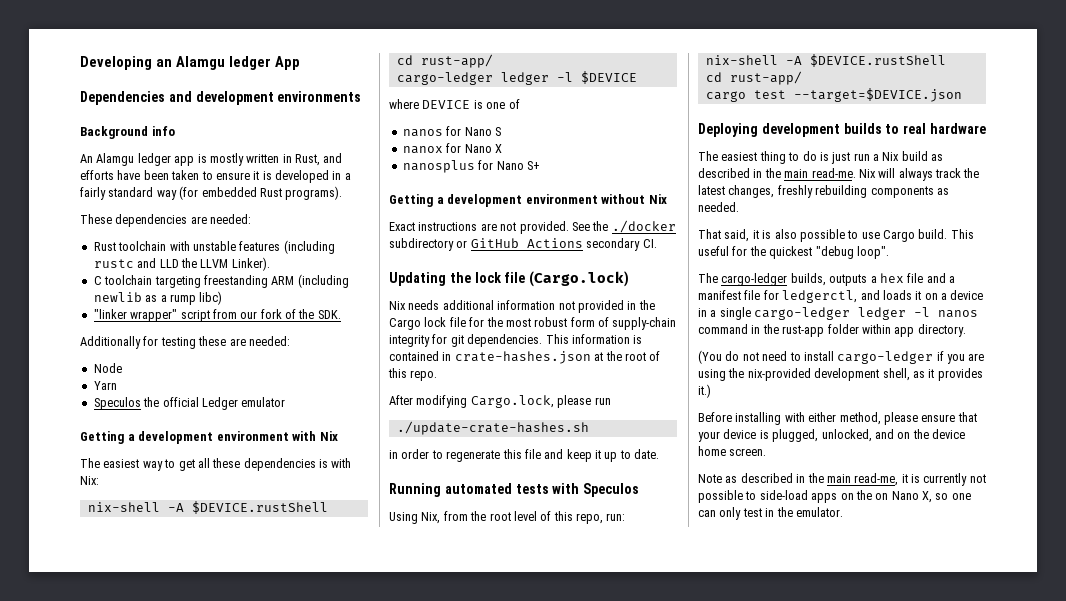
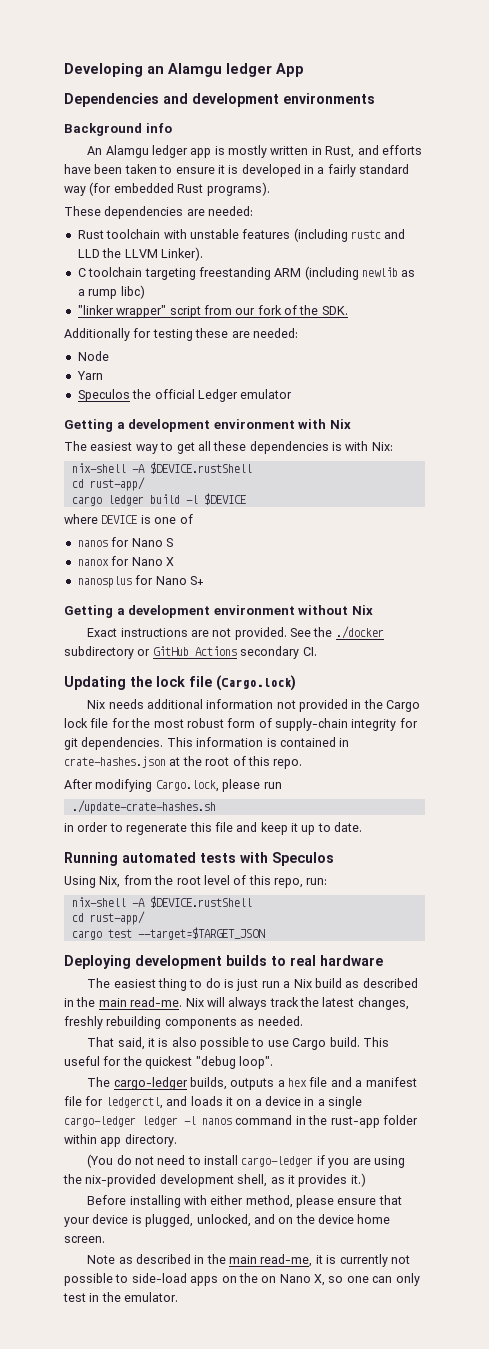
[396,72,549,85] cargo-ledger ledger -> [71,494,180,506] cargo ledger build
[793,88,962,102] --target=$DEVICE.json -> [137,927,265,940] --target=$TARGET_JSON

